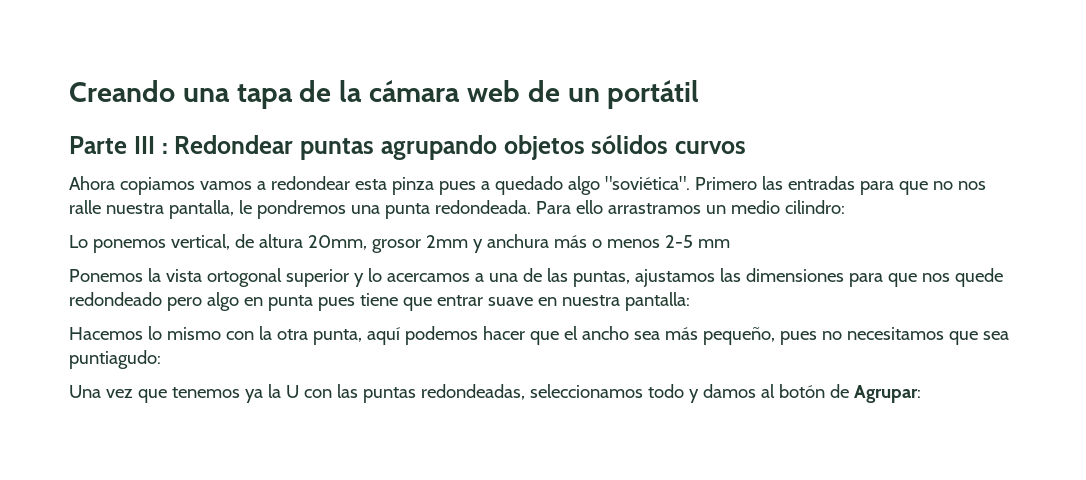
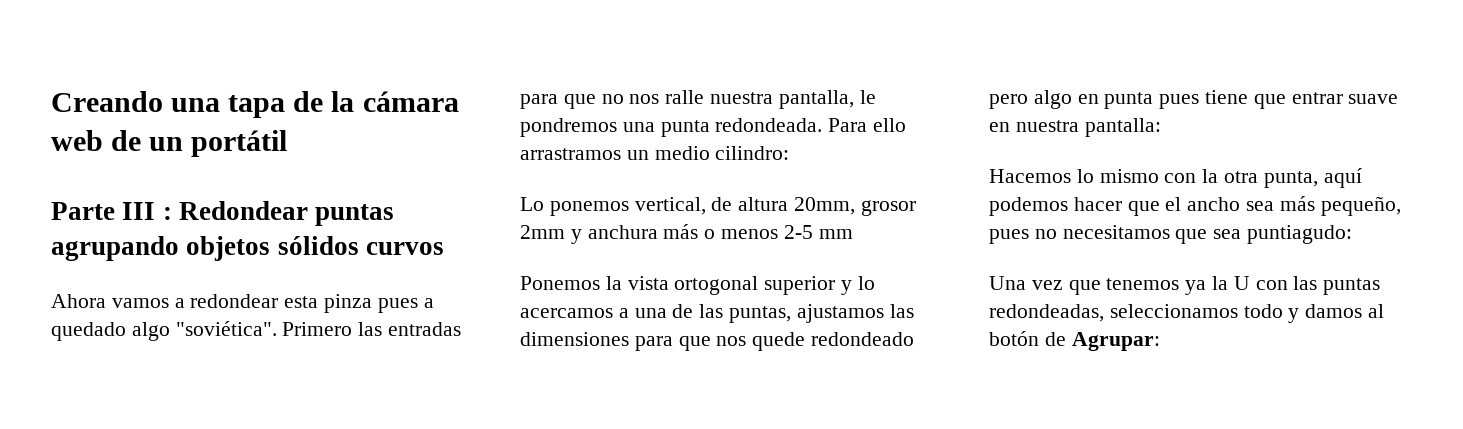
[119,177,195,195] copiamos -> (106, 301) none

